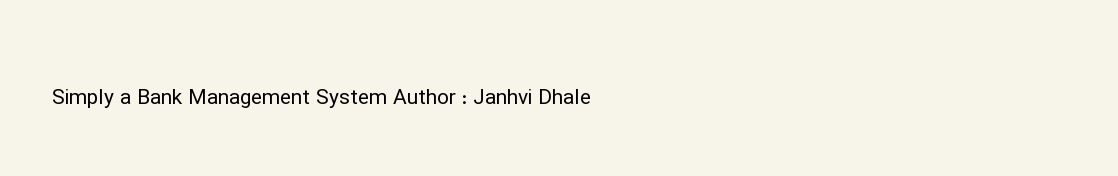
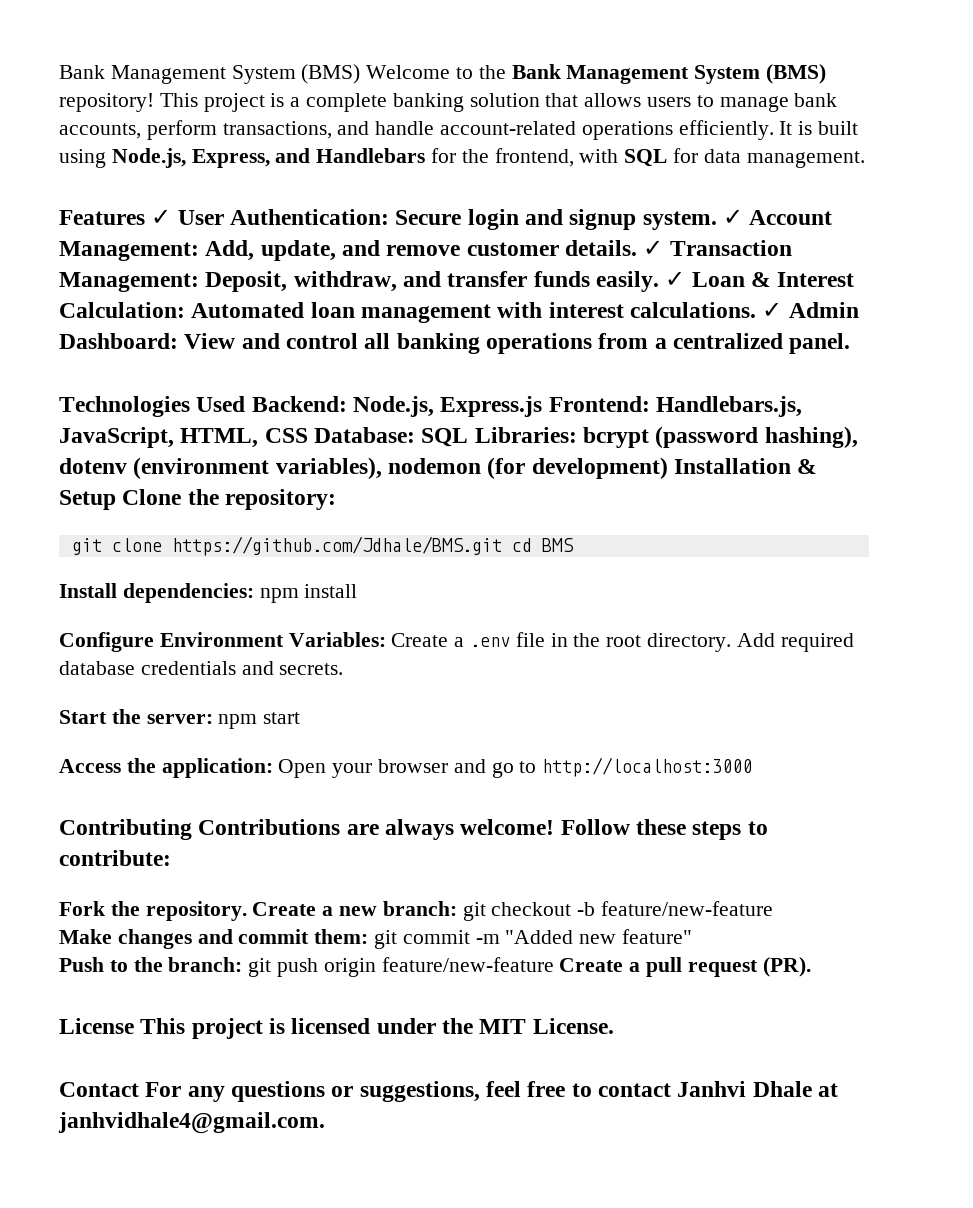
[52,89,591,108] Simply a Bank Management System Author : Janhvi Dhale -> [59,64,827,84] [59,93,838,112] [59,120,859,140] [59,148,865,168] [59,209,833,230] [59,240,792,261] [59,271,855,292] [59,302,859,323] [59,333,851,354] [59,396,803,417] [59,426,858,448] [59,457,818,479] [59,489,337,510] [71,536,574,556] [59,583,358,603] [59,632,854,652] [59,661,344,675] [59,709,301,729] [59,757,753,778] [59,819,768,840] [59,850,171,866] [59,901,774,921] [59,929,693,949] [59,957,811,977] [59,1018,614,1039] [59,1081,839,1102] [58,1112,325,1134] Bank Management System (BMS) Welcome to the Bank Management System (BMS) repository! This project is a complete banking solution that allows users to manage bank accounts, perform transactions, and handle account-related operations efficiently. It is built using Node.js, Express, and Handlebars for the frontend, with SQL for data management. // Features ✓ User Authentication: Secure login and signup system. ✓ Account Management: Add, update, and remove customer details. ✓ Transaction Management: Deposit, withdraw, and transfer funds easily. ✓ Loan & Interest Calculation: Automated loan management with interest calculations. ✓ Admin Dashboard: View and control all banking operations from a centralized panel. // Technologies Used Backend: Node.js, Express.js Frontend: Handlebars.js, JavaScript, HTML, CSS Database: SQL Libraries: bcrypt (password hashing), dotenv (environment variables), nodemon (for development) Installation & Setup Clone the repository: // git clone https://github.com/Jdhale/BMS.git cd BMS // Install dependencies: npm install // Configure Environment Variables: Create a .env file in the root directory. Add required database credentials and secrets. // Start the server: npm start // Access the application: Open your browser and go to http://localhost:3000 // Contributing Contributions are always welcome! Follow these steps to contribute: // Fork the repository. Create a new branch: git checkout -b feature/new-feature // Make changes and commit them: git commit -m "Added new feature" // Push to the branch: git push origin feature/new-feature Create a pull request (PR). // License This project is licensed under the MIT License. // Contact For any questions or suggestions, feel free to contact Janhvi Dhale at janhvidhale4@gmail.com.

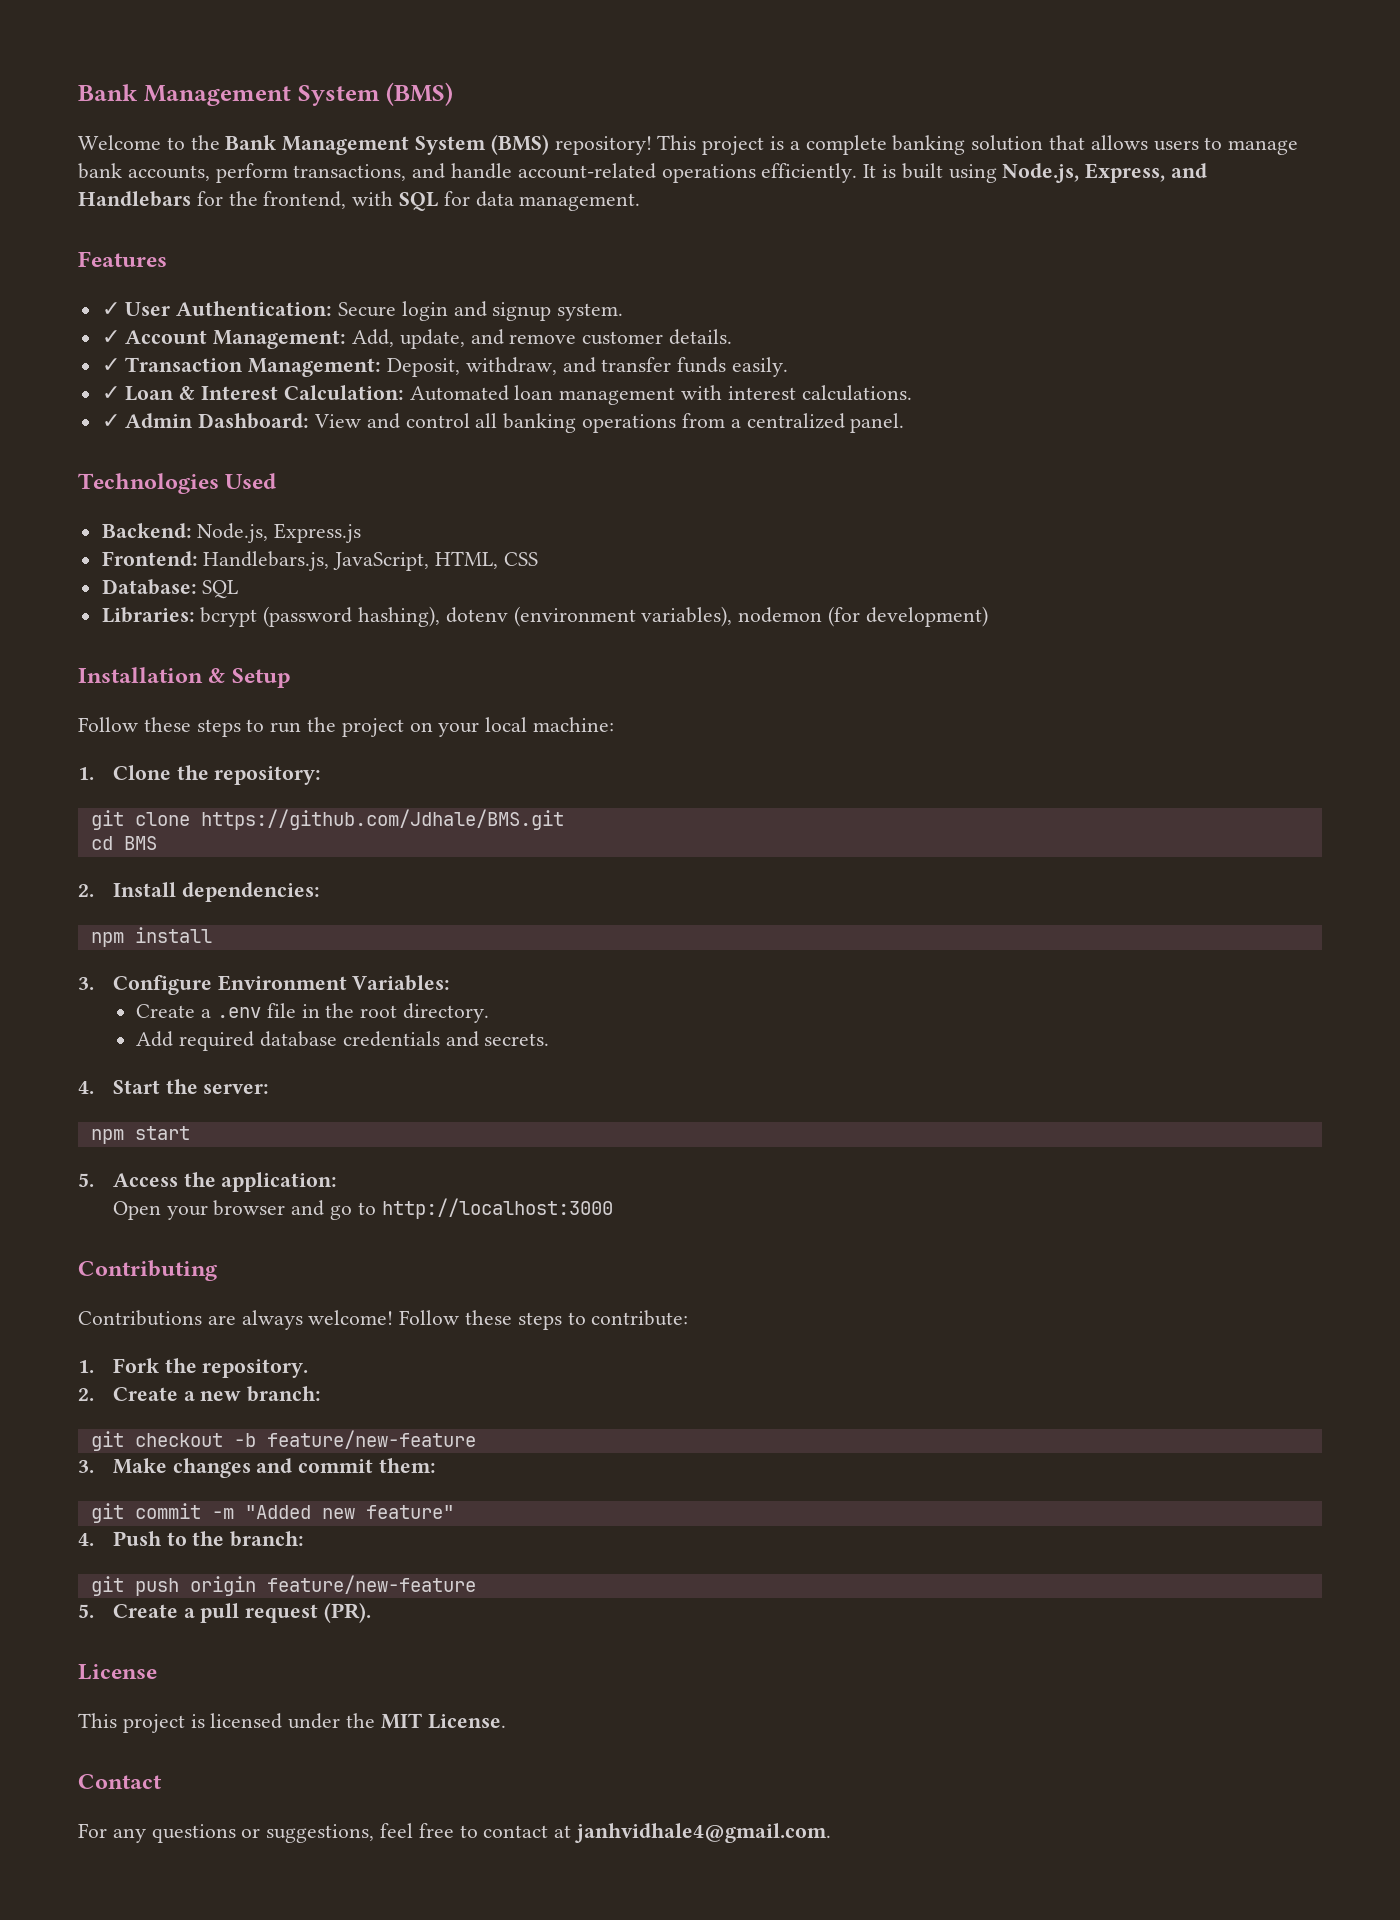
[59,64,361,84] Bank Management System (BMS) -> [78,82,454,106] Bank Management System (BMS) //
(145, 217) none -> (167, 259) //
(717, 220) none -> (624, 312) //
(638, 248) none -> (733, 337) //
(660, 281) none -> (789, 367) //
(757, 310) none -> (912, 393) //
(246, 404) none -> (277, 481) //
(543, 406) none -> (362, 533) //
(308, 435) none -> (538, 559) //
(469, 437) none -> (239, 589) //
(668, 468) none -> (988, 616) //
(116, 500) none -> [78,717,615,737] [78,767,94,780] // Follow these steps to run the project on your local machine: // 1.
(502, 546) none -> (564, 819) //
(574, 545) none -> [78,884,94,897] 2.
(254, 593) none -> (320, 892) //
(358, 591) none -> [78,977,94,990] 3.
(386, 639) none -> (451, 983) //
(732, 642) none -> (490, 1013) //
(344, 669) none -> [78,1081,94,1094] 4.
(213, 719) none -> (270, 1089) //
(301, 718) none -> [78,1173,94,1187] 5.
(273, 768) none -> (338, 1182) //
(192, 829) none -> (217, 1270) //
(171, 858) none -> [78,1360,94,1373] 1.
(247, 911) none -> [78,1388,94,1401] // 2.
(457, 908) none -> (322, 1394) //
(774, 908) none -> [78,1460,94,1473] 3.
(369, 936) none -> (436, 1465) //
(693, 936) none -> [78,1533,94,1546] 4.
(243, 964) none -> (305, 1539) //
(554, 964) none -> [78,1604,94,1618] // 5.
(134, 1026) none -> (157, 1672) //
(139, 1089) none -> (162, 1781) //
[677,1081,812,1097] Janhvi Dhale -> (549, 1831) none

